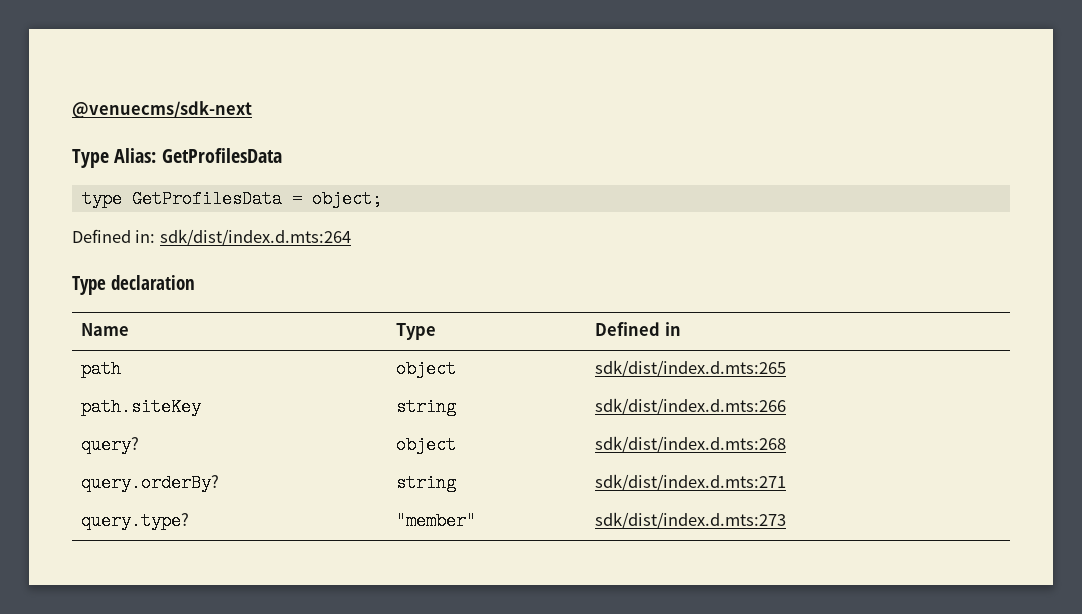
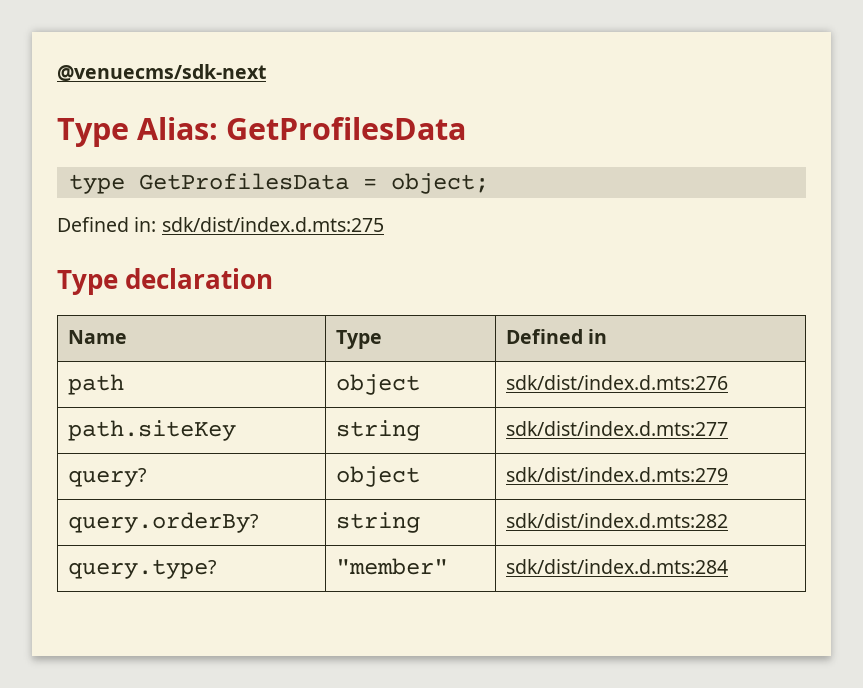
[159,229,351,246] sdk/dist/index.d.mts:264 -> [161,217,384,232] sdk/dist/index.d.mts:275
[595,360,787,377] sdk/dist/index.d.mts:265 -> [505,375,728,390] sdk/dist/index.d.mts:276
[595,398,787,415] sdk/dist/index.d.mts:266 -> [505,421,728,436] sdk/dist/index.d.mts:277
[595,436,787,453] sdk/dist/index.d.mts:268 -> [505,467,728,482] sdk/dist/index.d.mts:279
[595,474,787,491] sdk/dist/index.d.mts:271 -> [505,513,728,528] sdk/dist/index.d.mts:282
[595,512,787,529] sdk/dist/index.d.mts:273 -> [505,559,728,574] sdk/dist/index.d.mts:284

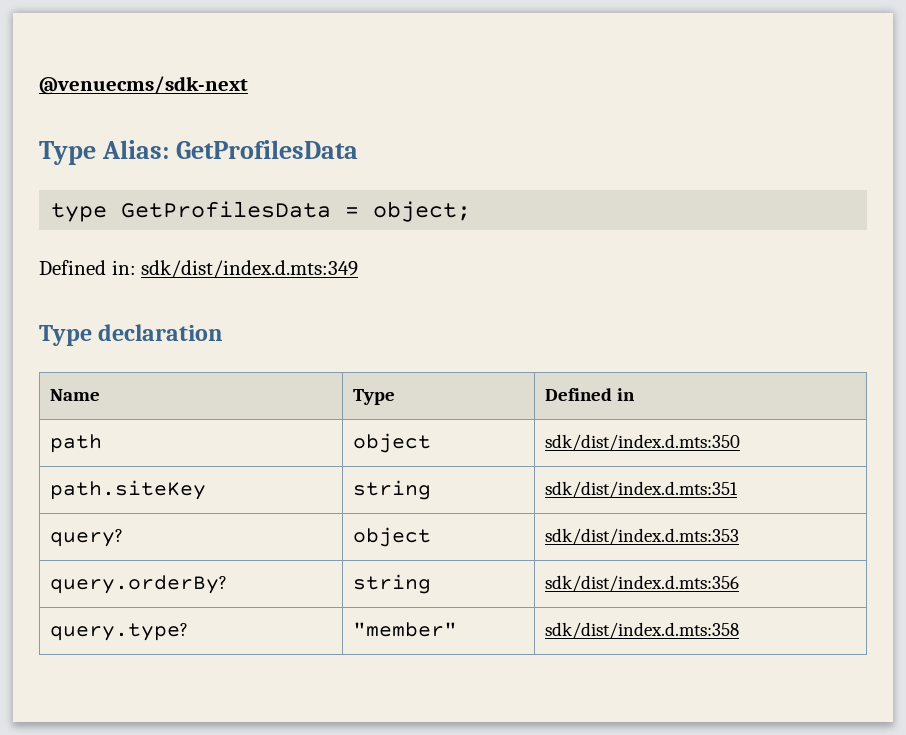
[161,217,384,232] sdk/dist/index.d.mts:275 -> [141,260,359,278] sdk/dist/index.d.mts:349
[505,375,728,390] sdk/dist/index.d.mts:276 -> [544,434,740,451] sdk/dist/index.d.mts:350
[505,421,728,436] sdk/dist/index.d.mts:277 -> [544,481,738,498] sdk/dist/index.d.mts:351
[505,467,728,482] sdk/dist/index.d.mts:279 -> [544,528,739,545] sdk/dist/index.d.mts:353
[505,513,728,528] sdk/dist/index.d.mts:282 -> [544,575,739,592] sdk/dist/index.d.mts:356
[505,559,728,574] sdk/dist/index.d.mts:284 -> [544,622,739,639] sdk/dist/index.d.mts:358

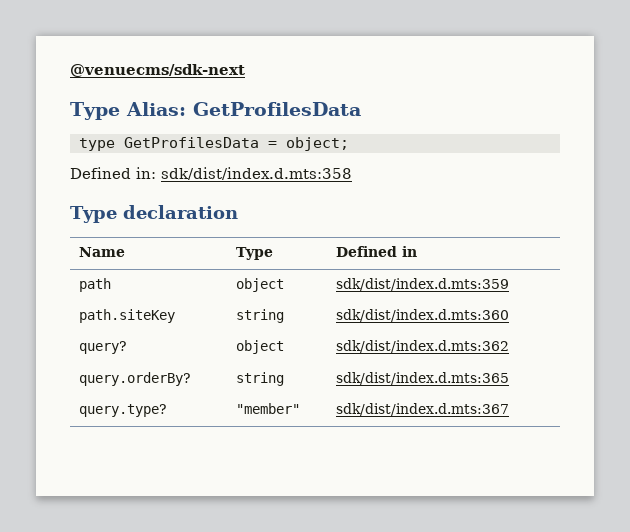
[141,260,359,278] sdk/dist/index.d.mts:349 -> [161,167,352,180] sdk/dist/index.d.mts:358
[544,434,740,451] sdk/dist/index.d.mts:350 -> [336,278,510,291] sdk/dist/index.d.mts:359
[544,481,738,498] sdk/dist/index.d.mts:351 -> [336,309,510,322] sdk/dist/index.d.mts:360
[544,528,739,545] sdk/dist/index.d.mts:353 -> [336,340,510,353] sdk/dist/index.d.mts:362
[544,575,739,592] sdk/dist/index.d.mts:356 -> [336,372,510,385] sdk/dist/index.d.mts:365
[544,622,739,639] sdk/dist/index.d.mts:358 -> [336,403,510,416] sdk/dist/index.d.mts:367

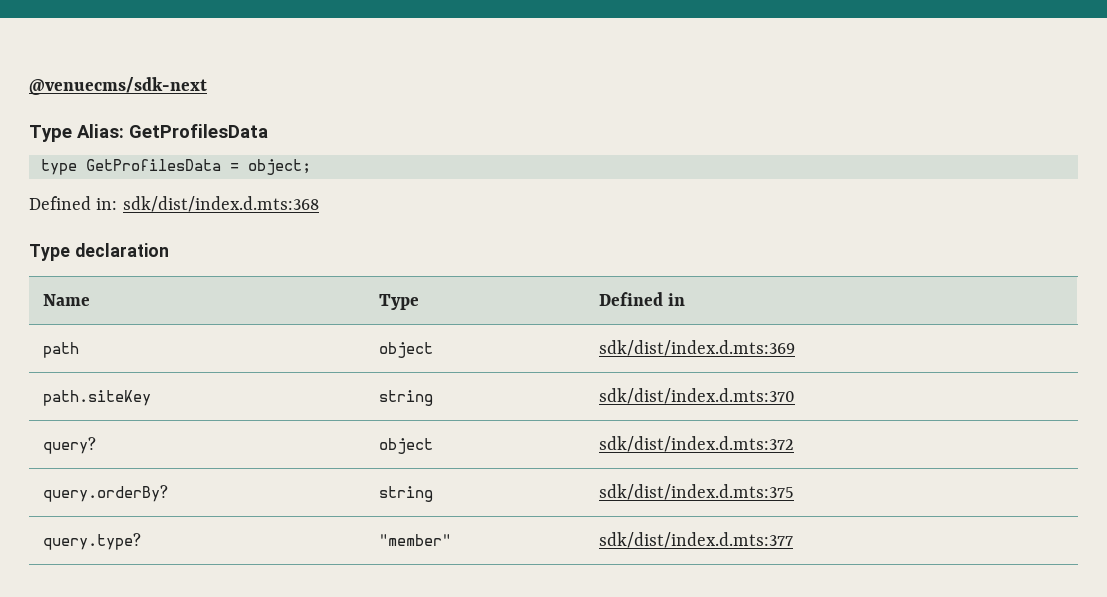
[161,167,352,180] sdk/dist/index.d.mts:358 -> [122,196,319,212] sdk/dist/index.d.mts:368
[336,278,510,291] sdk/dist/index.d.mts:359 -> [599,340,796,356] sdk/dist/index.d.mts:369
[336,309,510,322] sdk/dist/index.d.mts:360 -> [599,388,796,404] sdk/dist/index.d.mts:370
[336,340,510,353] sdk/dist/index.d.mts:362 -> [599,436,795,452] sdk/dist/index.d.mts:372
[336,372,510,385] sdk/dist/index.d.mts:365 -> [599,484,795,500] sdk/dist/index.d.mts:375
[336,403,510,416] sdk/dist/index.d.mts:367 -> [599,532,794,548] sdk/dist/index.d.mts:377

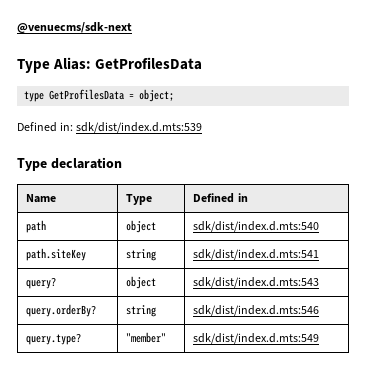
[122,196,319,212] sdk/dist/index.d.mts:368 -> [76,122,203,133] sdk/dist/index.d.mts:539
[599,340,796,356] sdk/dist/index.d.mts:369 -> [193,221,320,232] sdk/dist/index.d.mts:540
[599,388,796,404] sdk/dist/index.d.mts:370 -> [193,249,320,260] sdk/dist/index.d.mts:541
[599,436,795,452] sdk/dist/index.d.mts:372 -> [193,277,320,288] sdk/dist/index.d.mts:543
[599,484,795,500] sdk/dist/index.d.mts:375 -> [193,305,320,316] sdk/dist/index.d.mts:546
[599,532,794,548] sdk/dist/index.d.mts:377 -> [193,333,320,344] sdk/dist/index.d.mts:549

